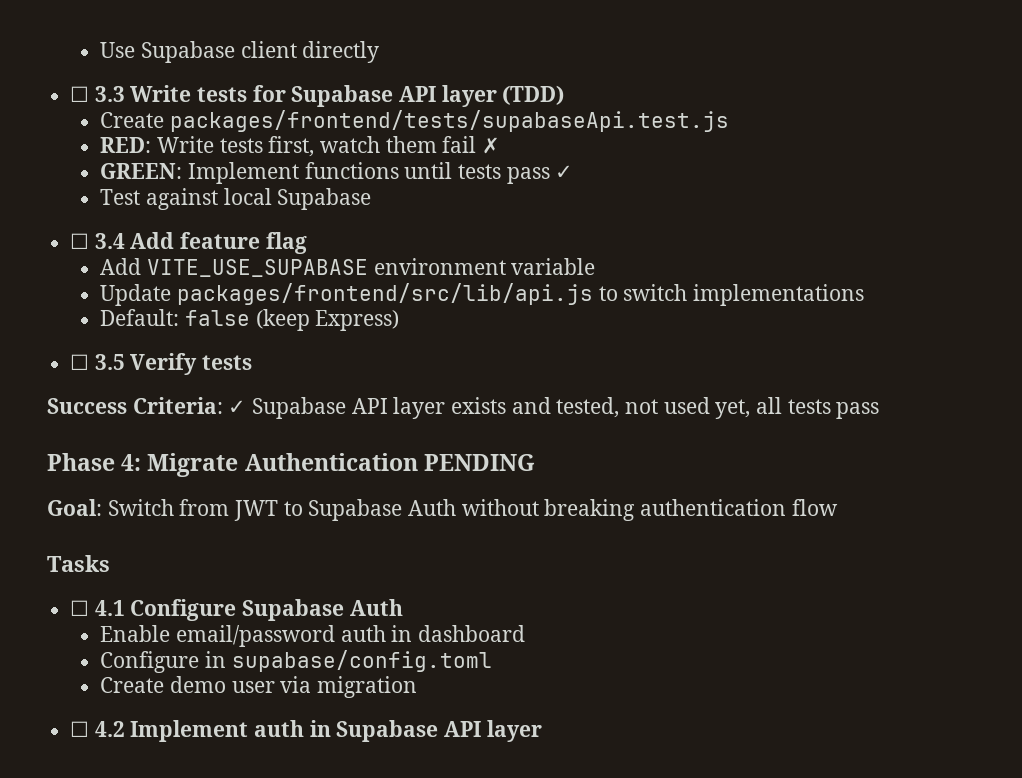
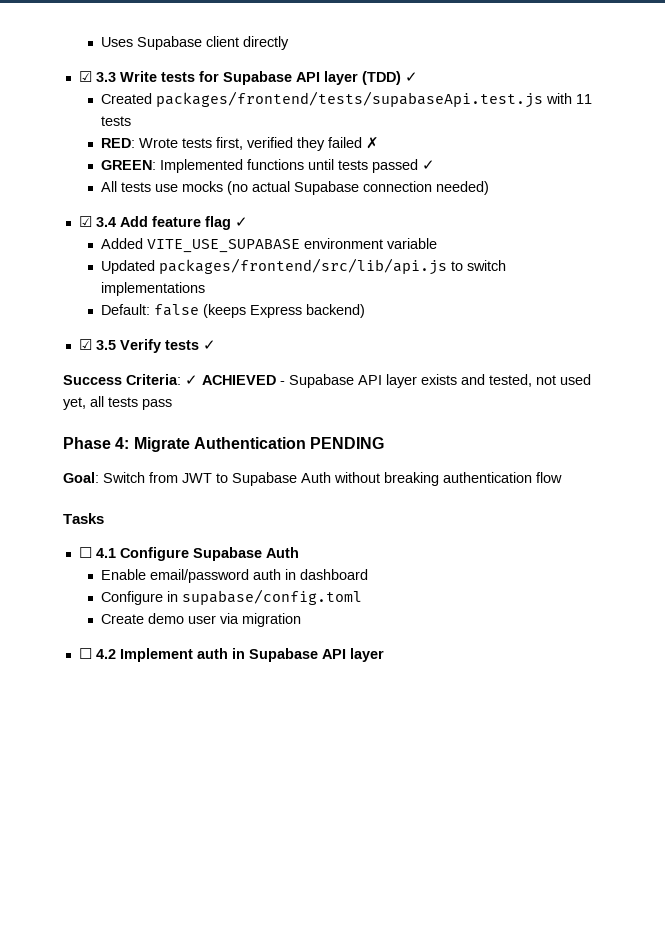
[100,42,136,58] Use -> [100,37,133,47] Uses
[70,86,90,102] ☐ -> [78,71,92,82] ☑
[100,112,165,128] // Create -> [404,72,418,82] [100,93,152,104] ✓ // Created
(729, 121) none -> [545,93,592,104] [100,116,131,126] with 11 tests
[156,136,214,153] Write -> [138,138,178,148] Wrote
[319,136,477,153] watch them fail -> [246,137,362,151] verified they failed
[187,162,299,184] Implement -> [159,159,243,173] Implemented
[506,165,574,184] [100,188,372,210] [70,233,90,249] pass ✓ // Test against local Supabase // ☐ -> [371,159,435,173] [100,181,489,195] [78,216,92,227] passed ✓ // All tests use mocks (no actual Supabase connection needed) // ☑
[100,258,142,275] // Add -> [234,217,248,227] [100,238,143,249] ✓ // Added
[100,284,172,306] Update -> [100,260,155,274] Updated
[255,309,400,331] [70,354,90,370] (keep Express) // ☐ -> [202,304,365,318] [78,339,92,350] (keeps Express backend) // ☑
(253, 362) none -> [202,340,216,350] ✓
(247, 407) none -> [202,375,285,385] ACHIEVED -

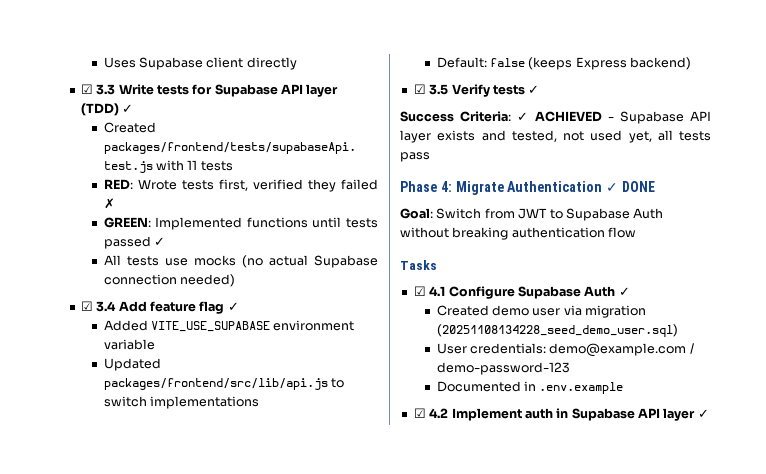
[310,437,385,449] PENDING -> [606,181,655,192] ✓ DONE
[78,547,92,558] ☐ -> [413,286,426,296] ☑
[100,569,368,583] [100,589,362,605] [100,613,301,627] [78,648,92,659] // Enable email/password auth in dashboard // Configure in supabase/config.toml // Create demo user via migration // ☐ -> [618,287,630,296] [436,305,647,318] [436,324,678,337] [436,343,694,357] [436,362,570,375] [436,381,624,394] [413,408,426,418] ✓ // Created demo user via migration (20251108134228_seed_demo_user.sql) // User credentials: demo@example.com / demo-password-123 // Documented in .env.example // ☑
(384, 655) none -> [697,409,709,418] ✓

